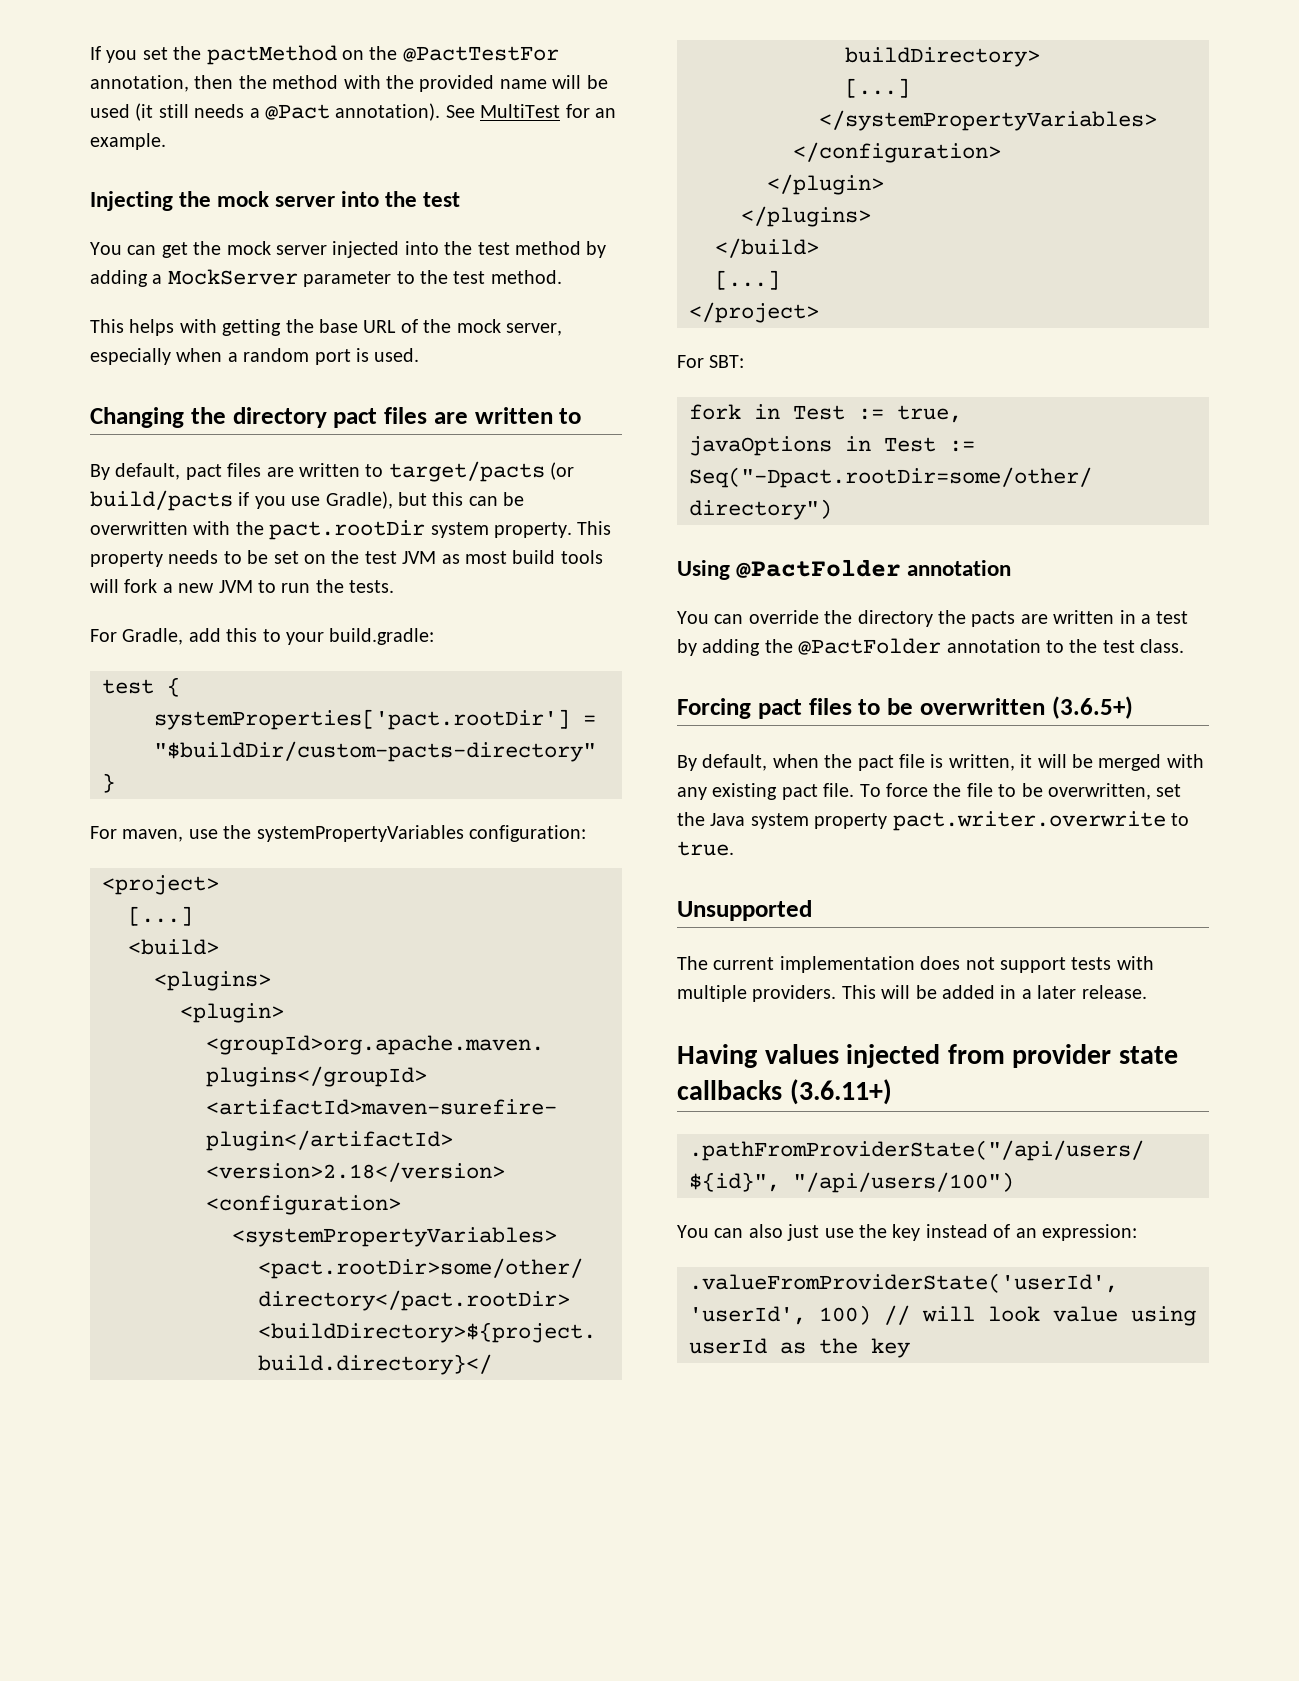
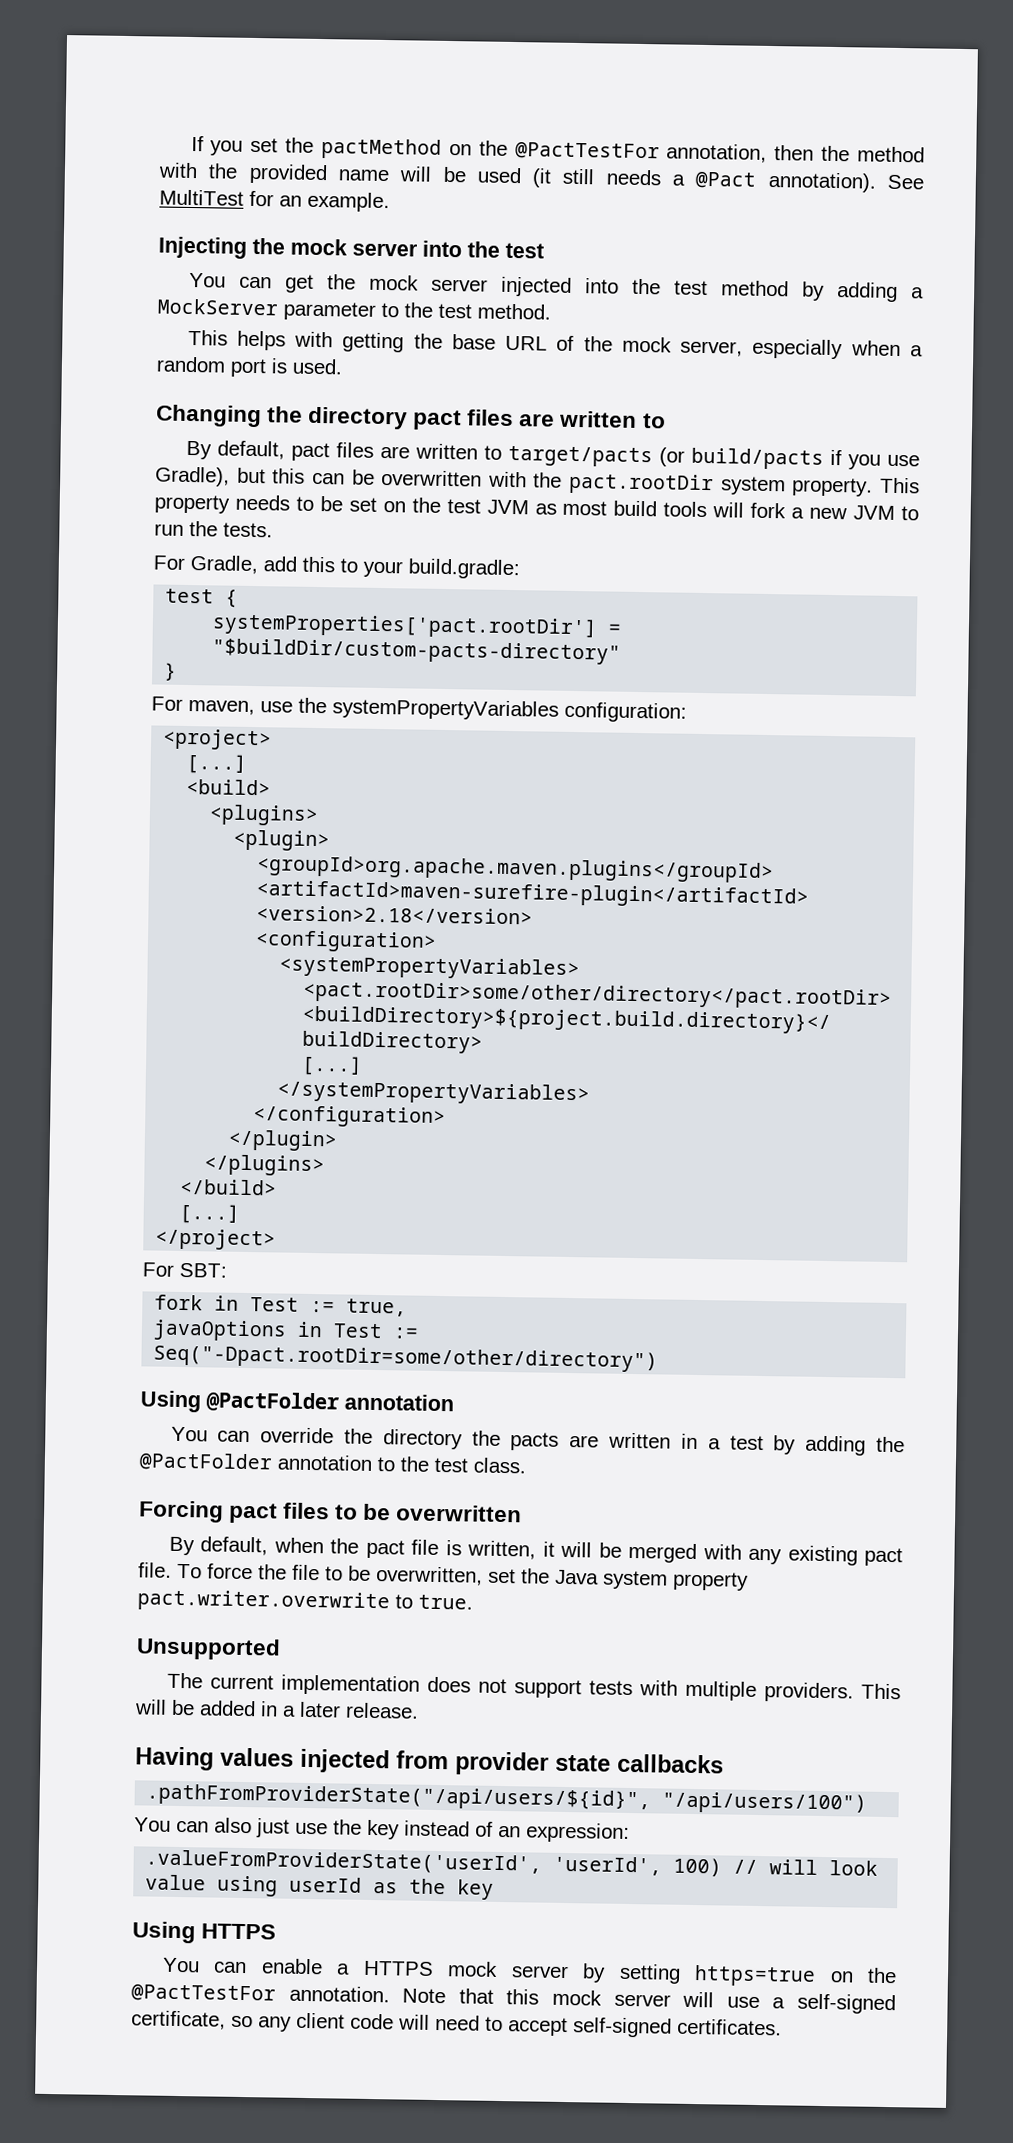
[1051,696,1133,719] (3.6.5+) -> (523, 1513) none
[789,1079,892,1105] (3.6.11+) -> (724, 1763) none
(910, 1348) none -> [132,1921,277,1944] [161,1957,898,1987] [131,1984,897,2015] [131,2010,782,2038] // Using HTTPS // You can enable a HTTPS mock server by setting https=true on the @PactTestFor annotation. Note that this mock server will use a self-signed certificate, so any client code will need to accept self-signed certificates.

